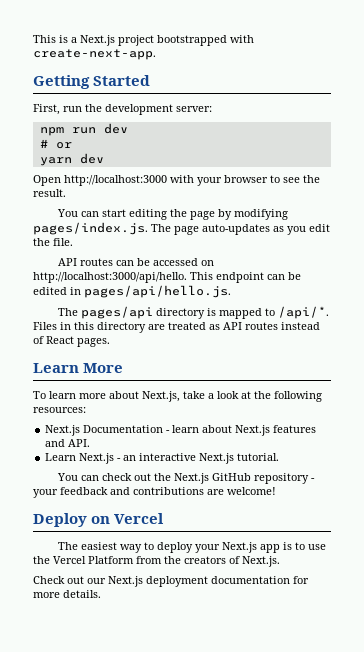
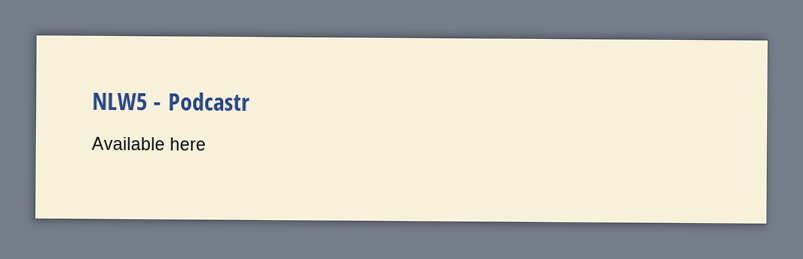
[33,35,254,46] [33,49,156,60] [33,75,151,89] [33,104,212,115] [39,123,128,136] [39,139,72,149] [39,153,104,166] [33,175,320,186] [33,189,66,197] [57,209,289,220] [33,222,330,235] [33,238,73,246] [58,258,215,266] [33,272,301,283] [33,285,231,298] [58,306,330,319] [33,322,320,333] [33,336,110,347] [33,363,124,373] [33,391,322,402] [33,407,86,413] [45,425,317,436] [45,439,91,447] [45,453,280,464] [57,473,316,484] [33,487,276,498] [33,513,165,527] [58,542,327,553] [33,556,280,567] [33,576,309,587] [33,590,101,598] This is a Next.js project bootstrapped with create-next-app. // Getting Started // First, run the development server: // npm run dev // # or // yarn dev // Open http://localhost:3000 with your browser to see the result. // You can start editing the page by modifying pages/index.js. The page auto-updates as you edit the file. // API routes can be accessed on http://localhost:3000/api/hello. This endpoint can be edited in pages/api/hello.js. // The pages/api directory is mapped to /api/*. Files in this directory are treated as API routes instead of React pages. // Learn More // To learn more about Next.js, take a look at the following resources: // Next.js Documentation - learn about Next.js features and API. // Learn Next.js - an interactive Next.js tutorial. // You can check out the Next.js GitHub repository - your feedback and contributions are welcome! // Deploy on Vercel // The easiest way to deploy your Next.js app is to use the Vercel Platform from the creators of Next.js. // Check out our Next.js deployment documentation for more details. -> [92,92,251,111] [91,136,206,151] NLW5 - Podcastr // Available here

